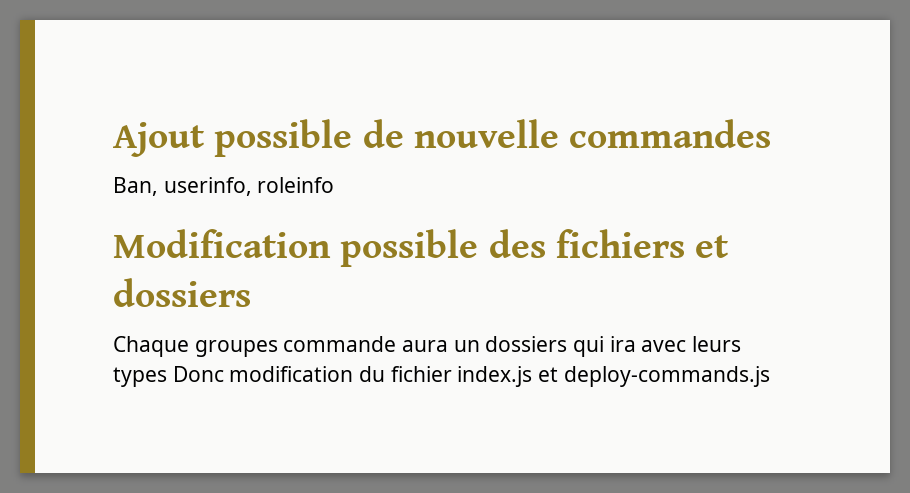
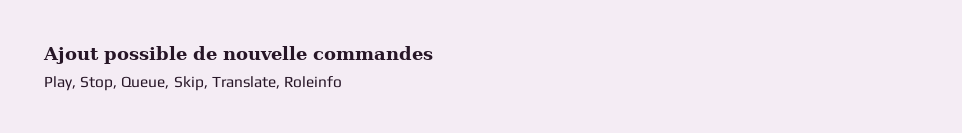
[113,177,335,196] [113,229,730,267] [113,278,251,307] [113,336,742,357] [113,366,770,387] Ban, userinfo, roleinfo // Modification possible des fichiers et dossiers // Chaque groupes commande aura un dossiers qui ira avec leurs types Donc modification du fichier index.js et deploy-commands.js -> [44,76,342,91] Play, Stop, Queue, Skip, Translate, Roleinfo

